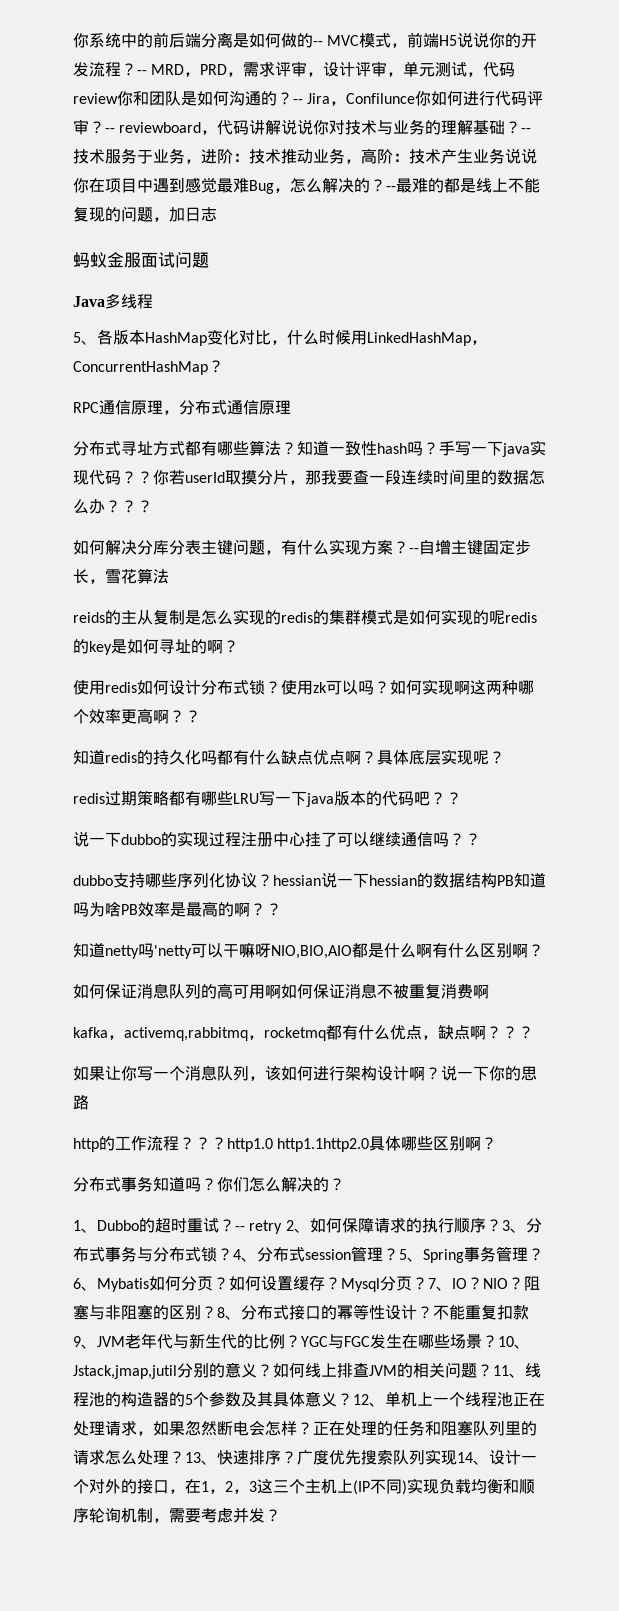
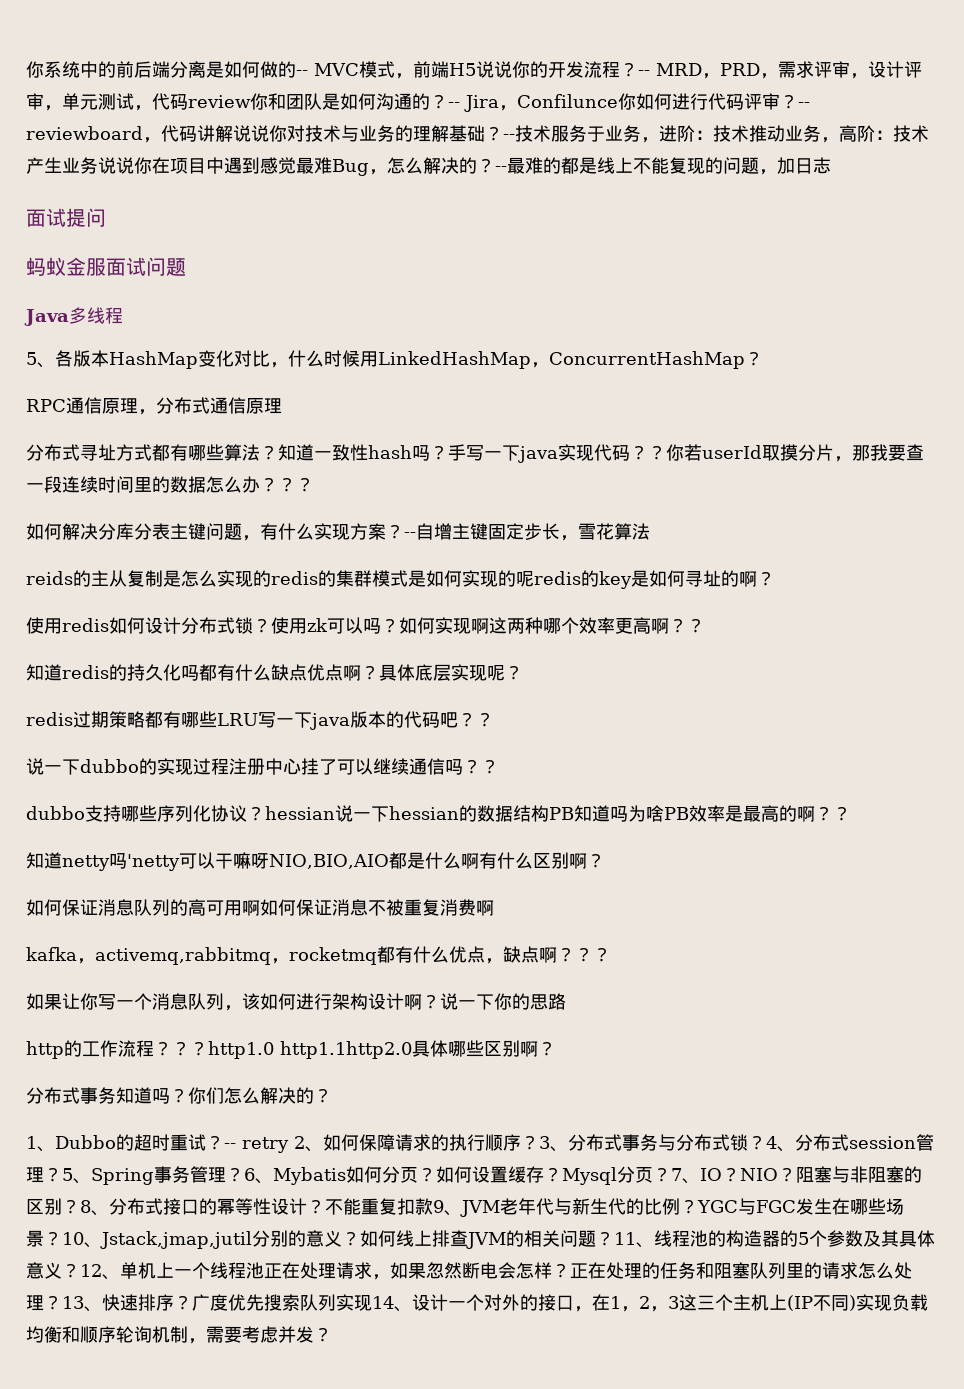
(217, 214) none -> [26,208,106,227] // 面试提问

